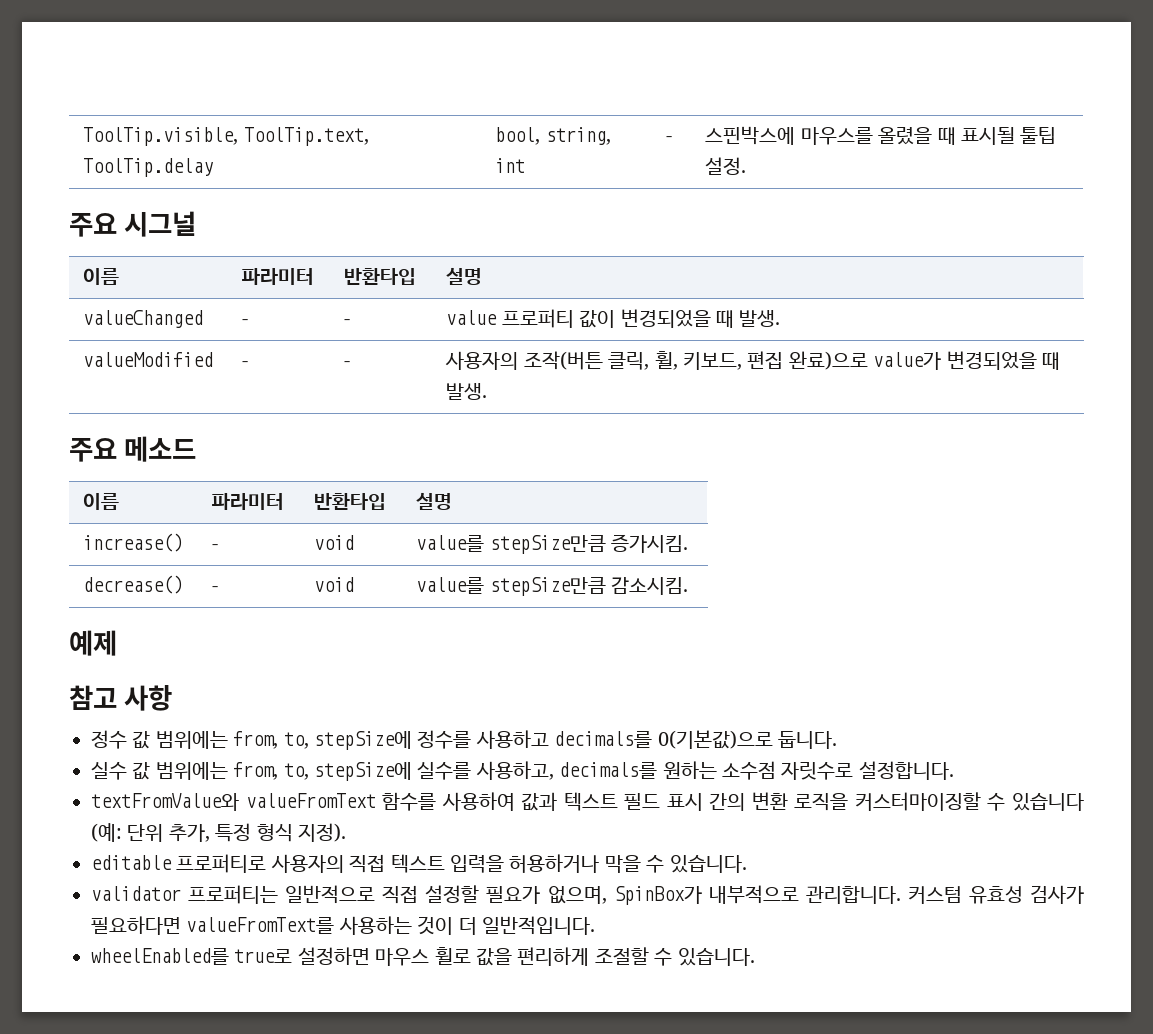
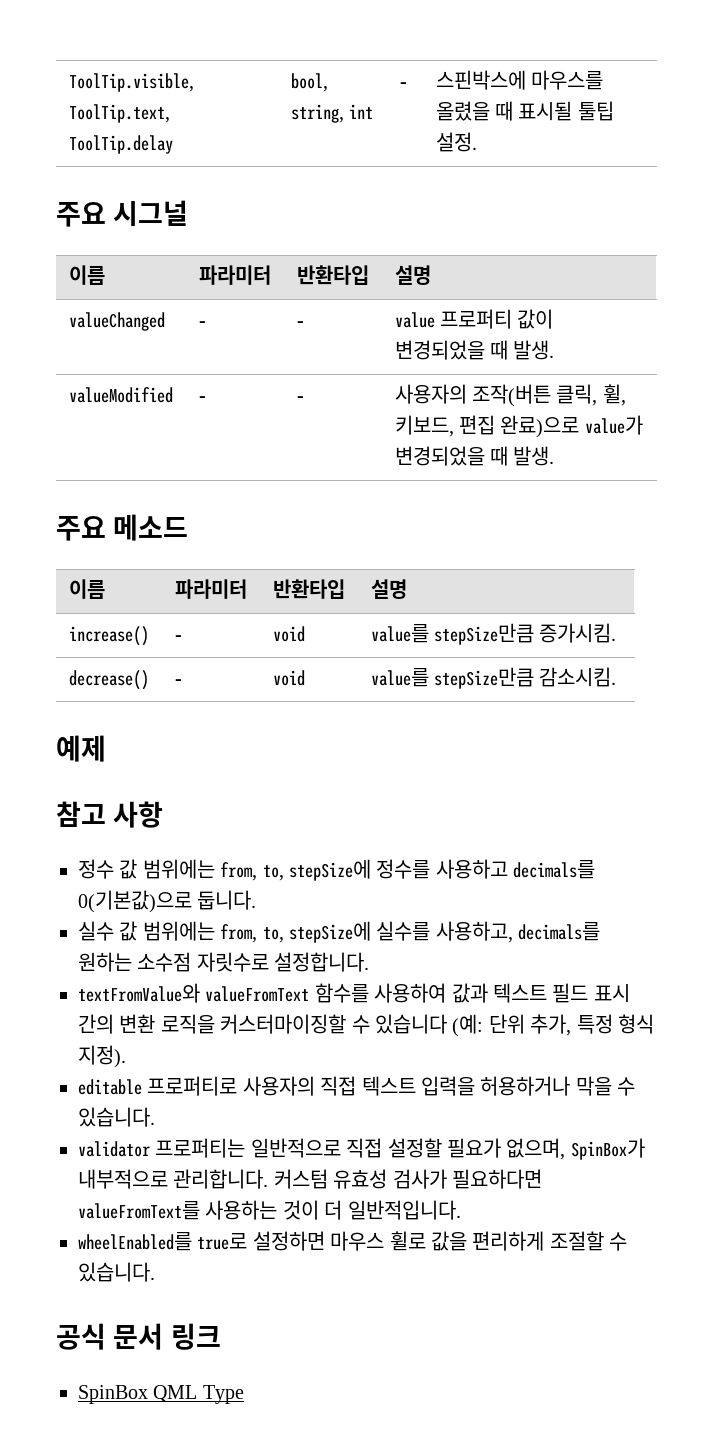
(755, 957) none -> [56,1323,221,1350] [78,1385,244,1404] // 공식 문서 링크 // SpinBox QML Type

